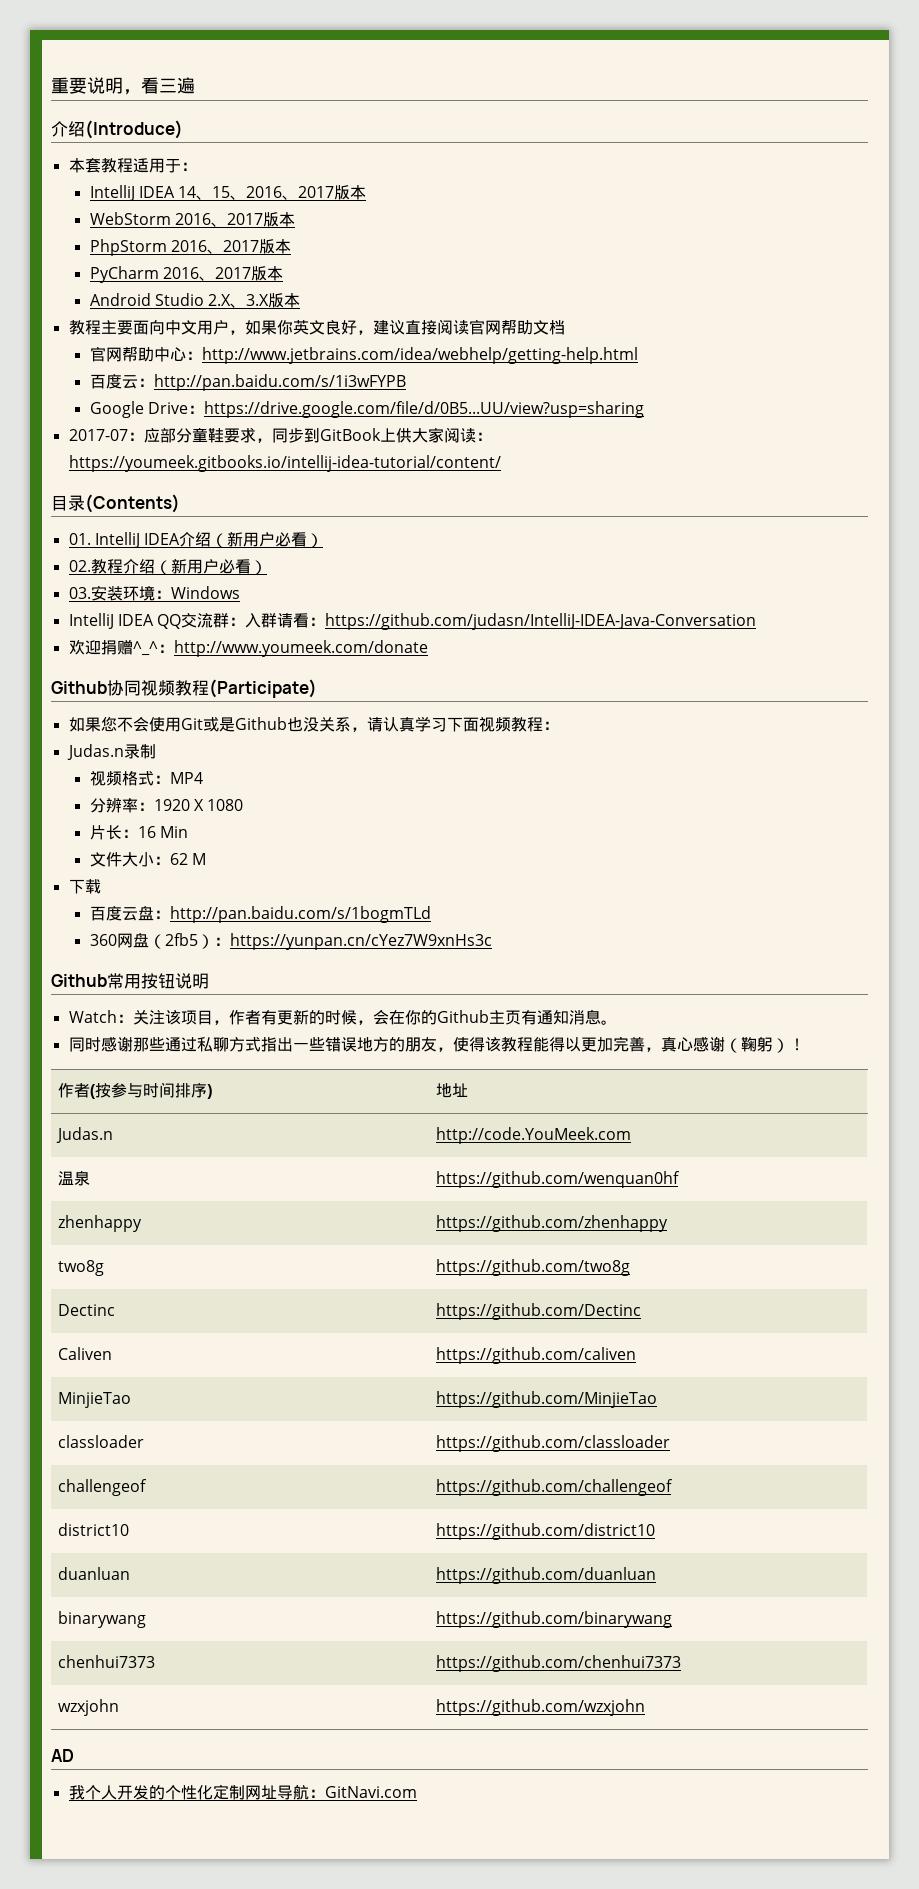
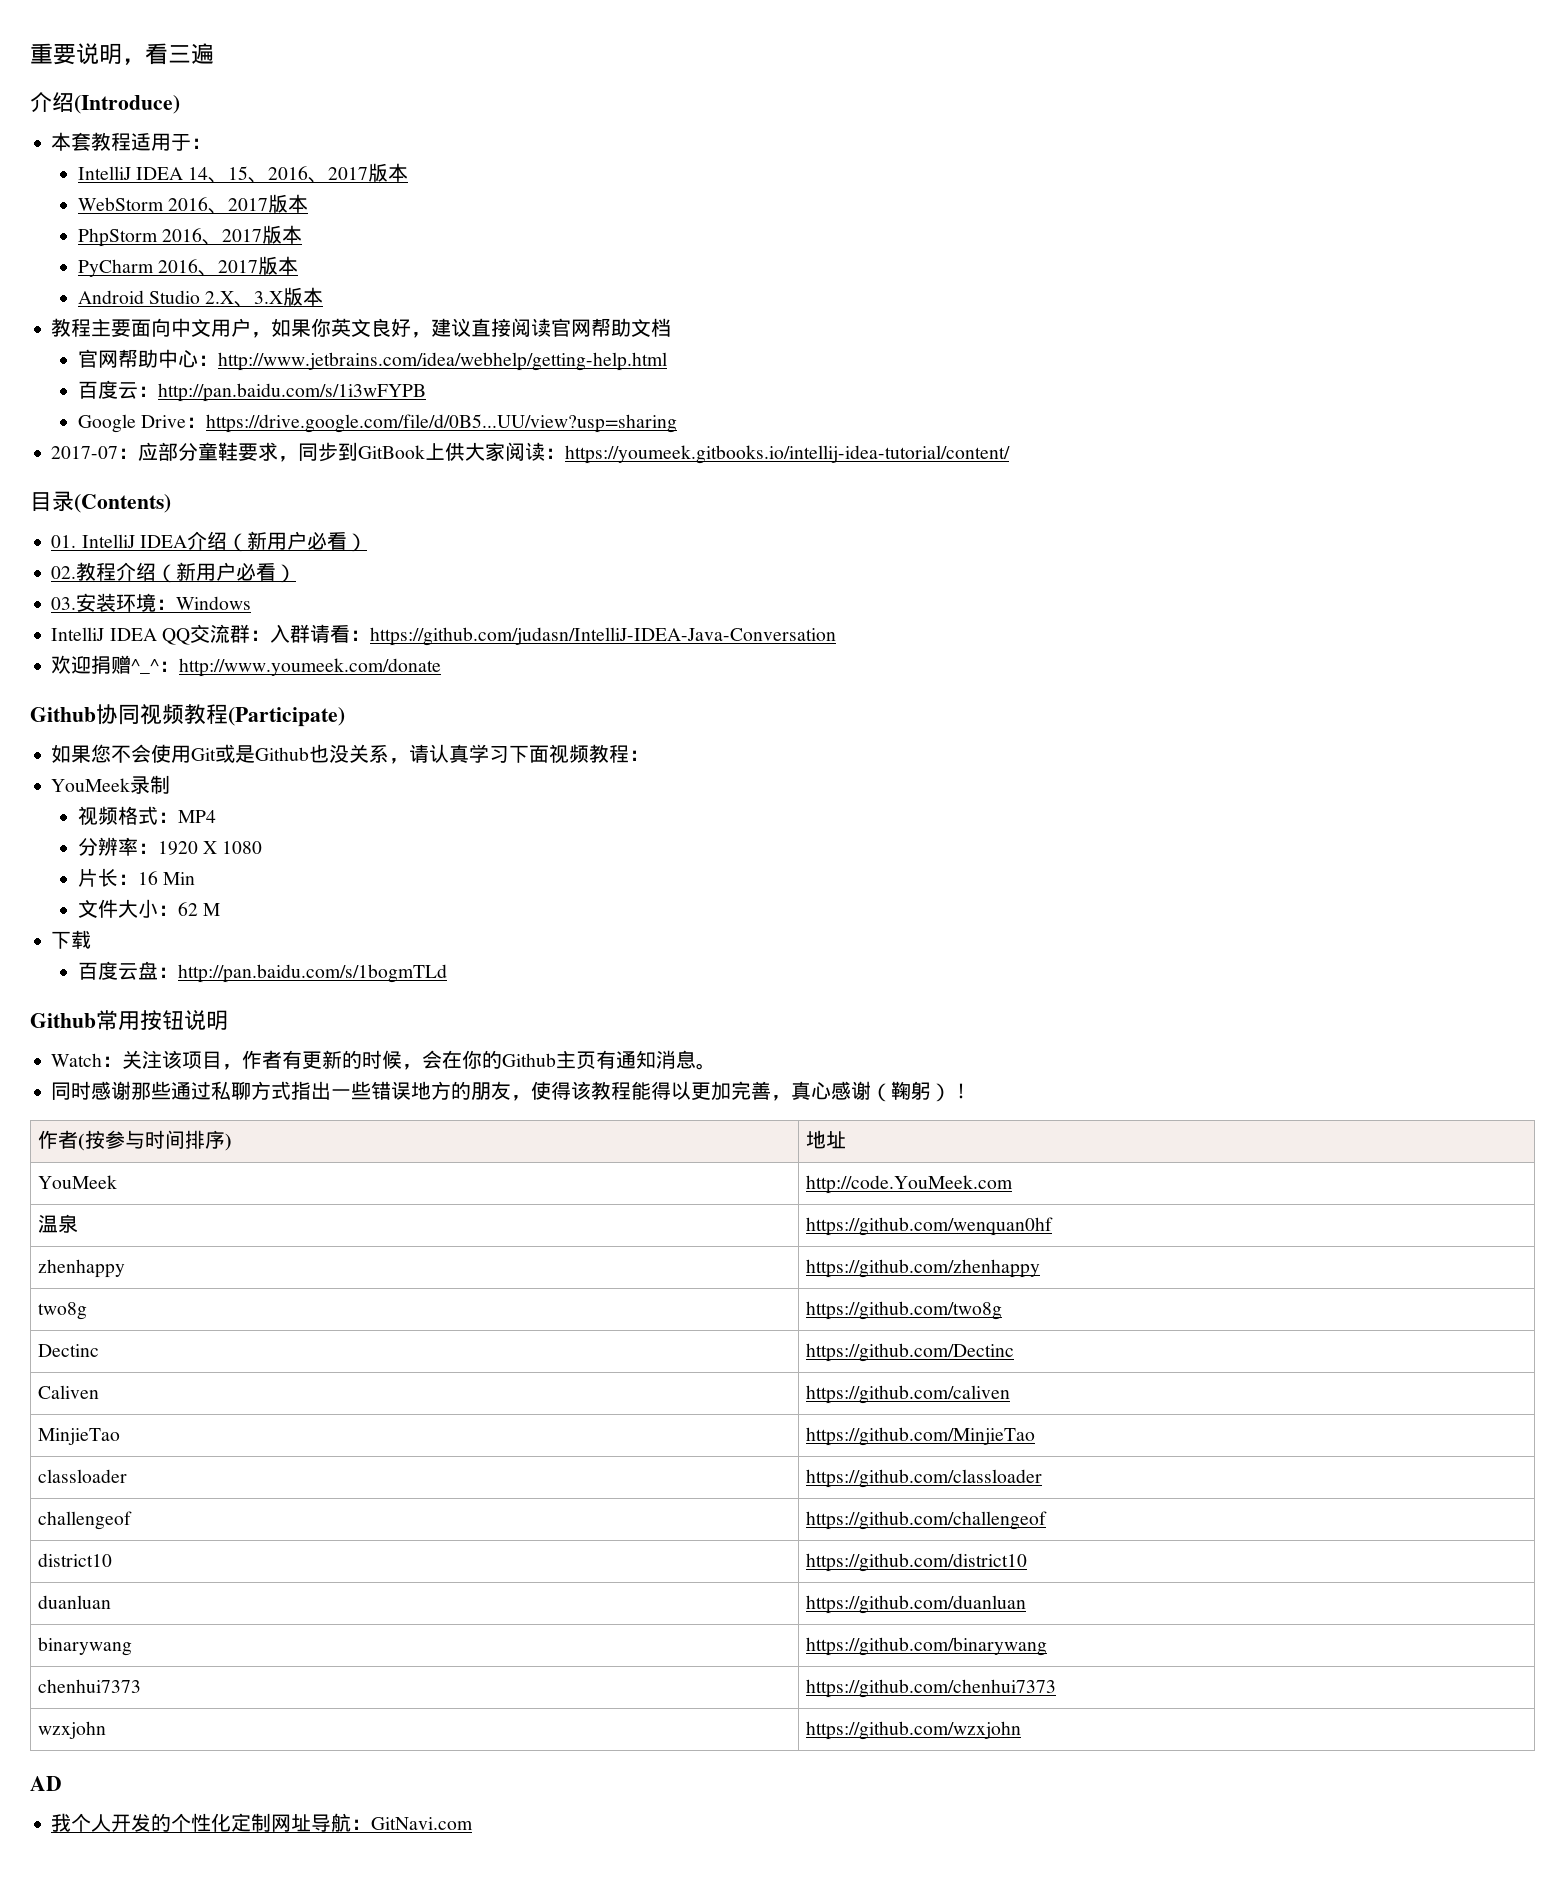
[66,744,124,760] Judas.n -> [51,778,131,792] YouMeek
[89,933,492,950] // 360网盘（2fb5）：https://yunpan.cn/cYez7W9xnHs3c -> (447, 973) none
[55,1127,113,1143] Judas.n -> [38,1175,118,1189] YouMeek

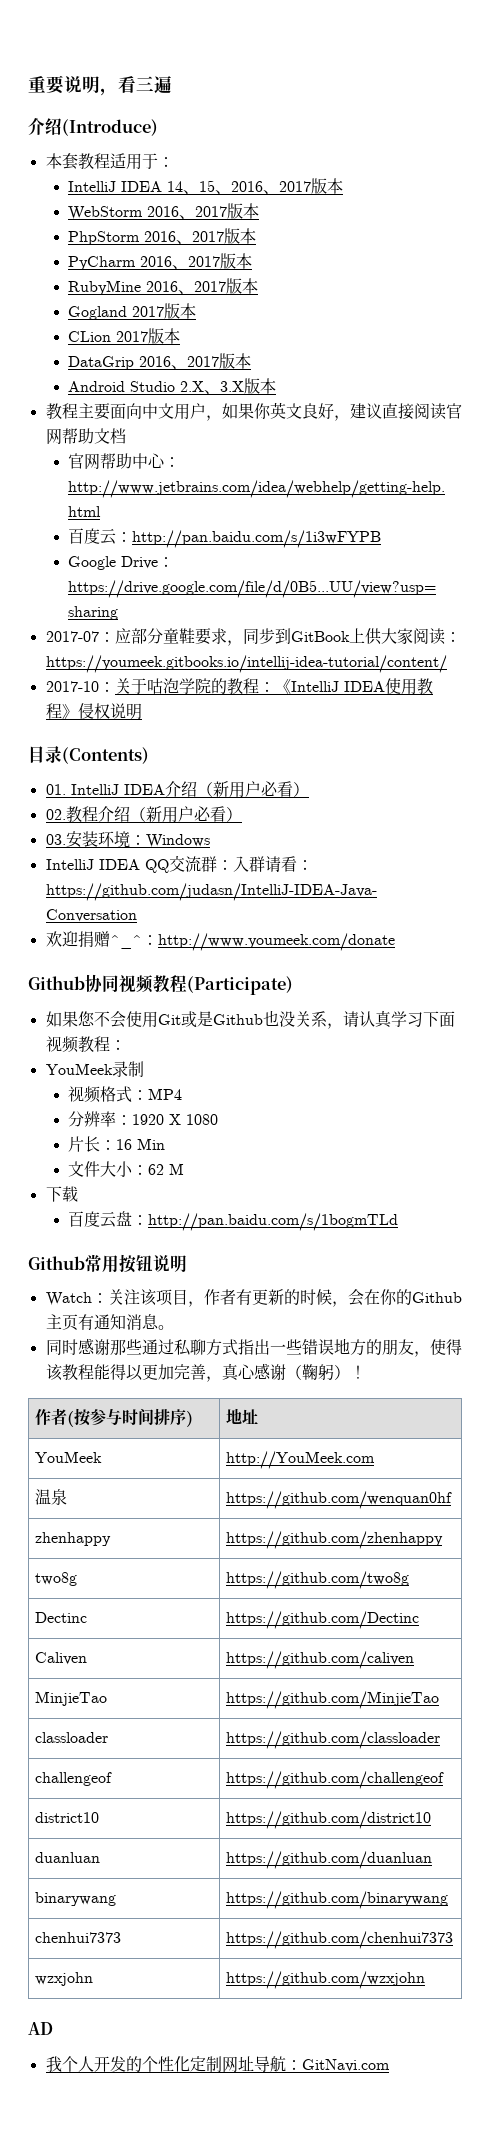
(298, 265) none -> [68,278,259,295] [68,303,197,320] [68,328,181,344] [68,353,252,370] // RubyMine 2016、2017版本 // Gogland 2017版本 // CLion 2017版本 // DataGrip 2016、2017版本
(1011, 454) none -> [45,678,433,695] [45,703,142,720] // 2017-10：关于咕泡学院的教程：《IntelliJ IDEA使用教程》侵权说明
[806,1175,1014,1194] http://code.YouMeek.com -> [226,1451,376,1469] http://YouMeek.com

